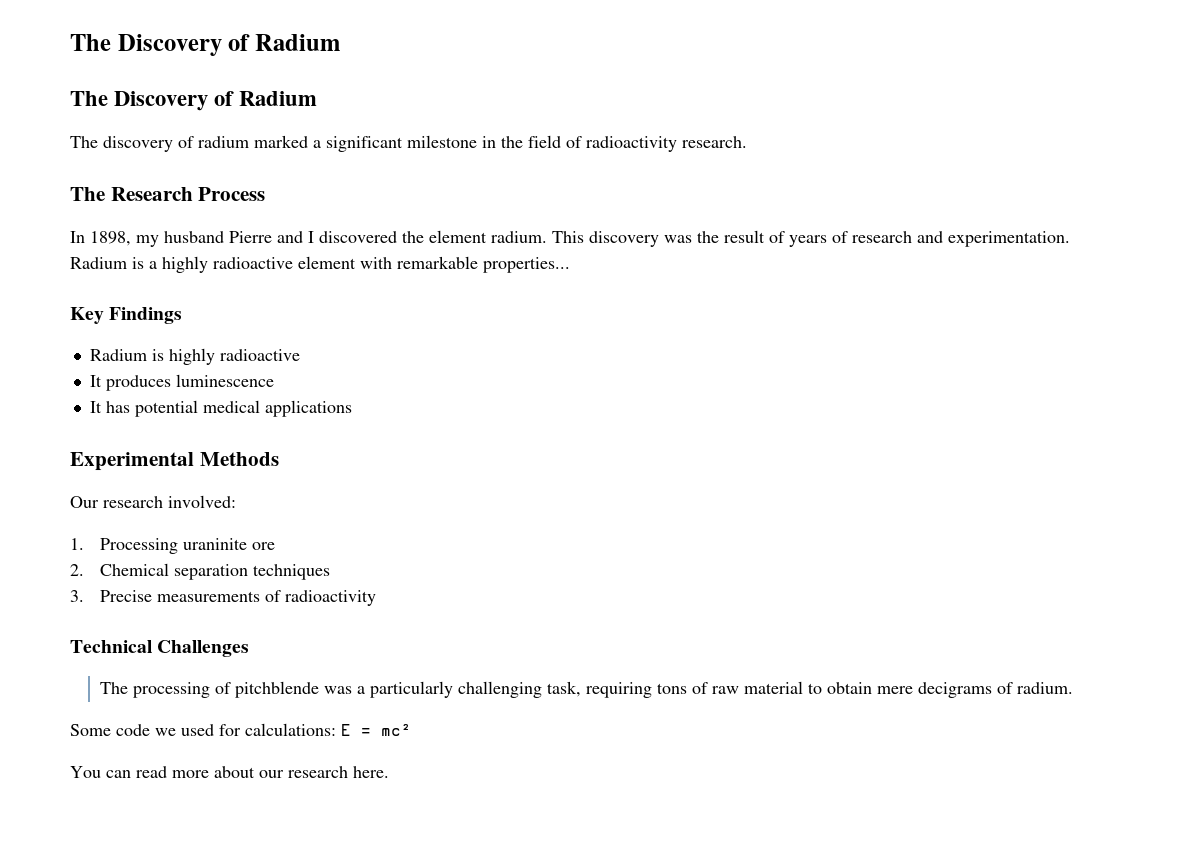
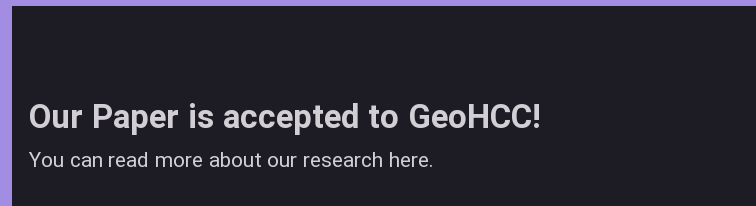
[70,34,340,56] [70,91,318,111] [70,135,747,152] [70,187,266,201] [70,230,1070,247] [70,256,570,273] [70,307,183,324] [89,348,300,365] [89,374,274,391] [89,400,352,417] [70,452,279,471] [70,495,236,508] [70,538,276,554] [70,563,331,580] [70,590,377,606] [70,640,250,657] [100,681,1074,698] [70,723,411,736] The Discovery of Radium // The Discovery of Radium // The discovery of radium marked a significant milestone in the field of radioactivity research. // The Research Process // In 1898, my husband Pierre and I discovered the element radium. This discovery was the result of years of research and experimentation. Radium is a highly radioactive element with remarkable properties... // Key Findings // Radium is highly radioactive // It produces luminescence // It has potential medical applications // Experimental Methods // Our research involved: // 1. Processing uraninite ore // 2. Chemical separation techniques // 3. Precise measurements of radioactivity // Technical Challenges // The processing of pitchblende was a particularly challenging task, requiring tons of raw material to obtain mere decigrams of radium. // Some code we used for calculations: E = mc² -> [29,103,541,135] Our Paper is accepted to GeoHCC!

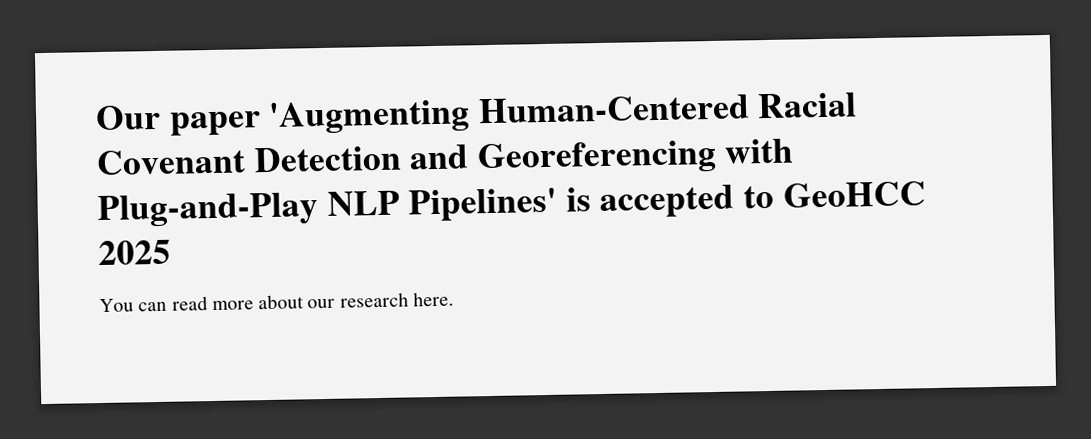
[91,104,179,135] Paper -> [169,92,858,136] [96,138,795,177] [97,187,558,229] paper 'Augmenting Human-Centered Racial Covenant Detection and Georeferencing with Plug-and-Play NLP Pipelines'
[407,104,541,128] GeoHCC! -> [782,181,926,208] [98,239,171,266] GeoHCC 2025

